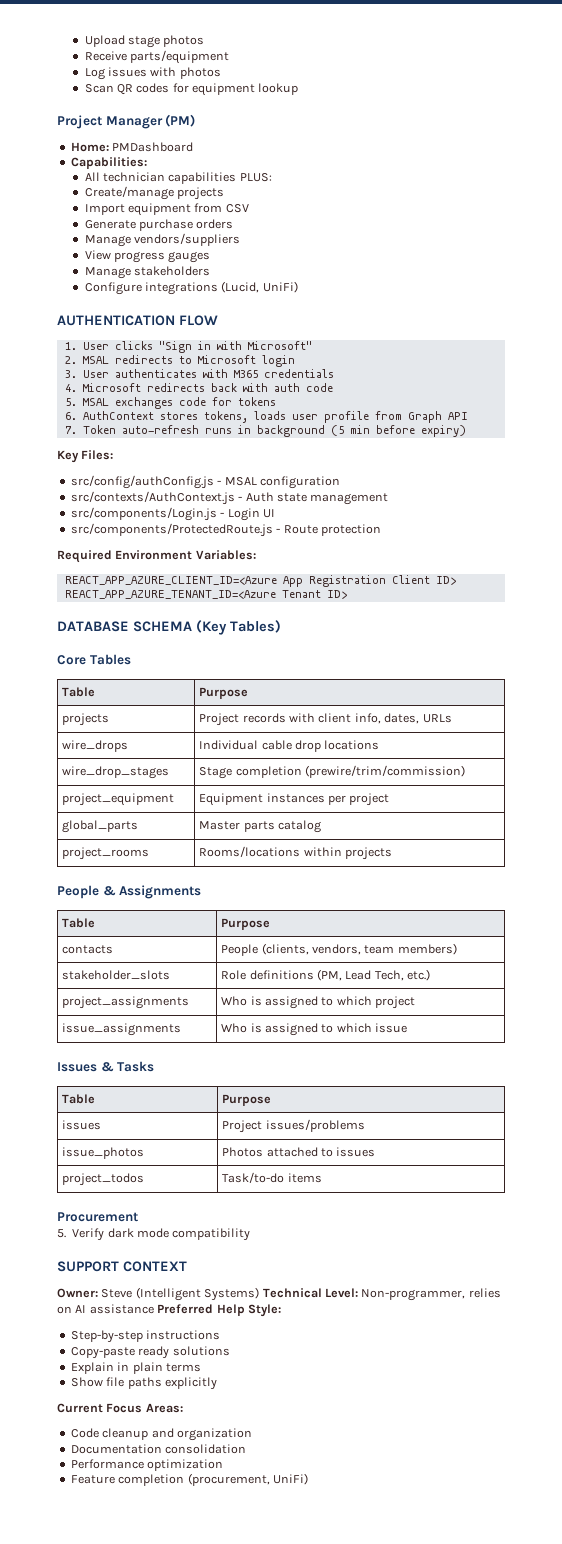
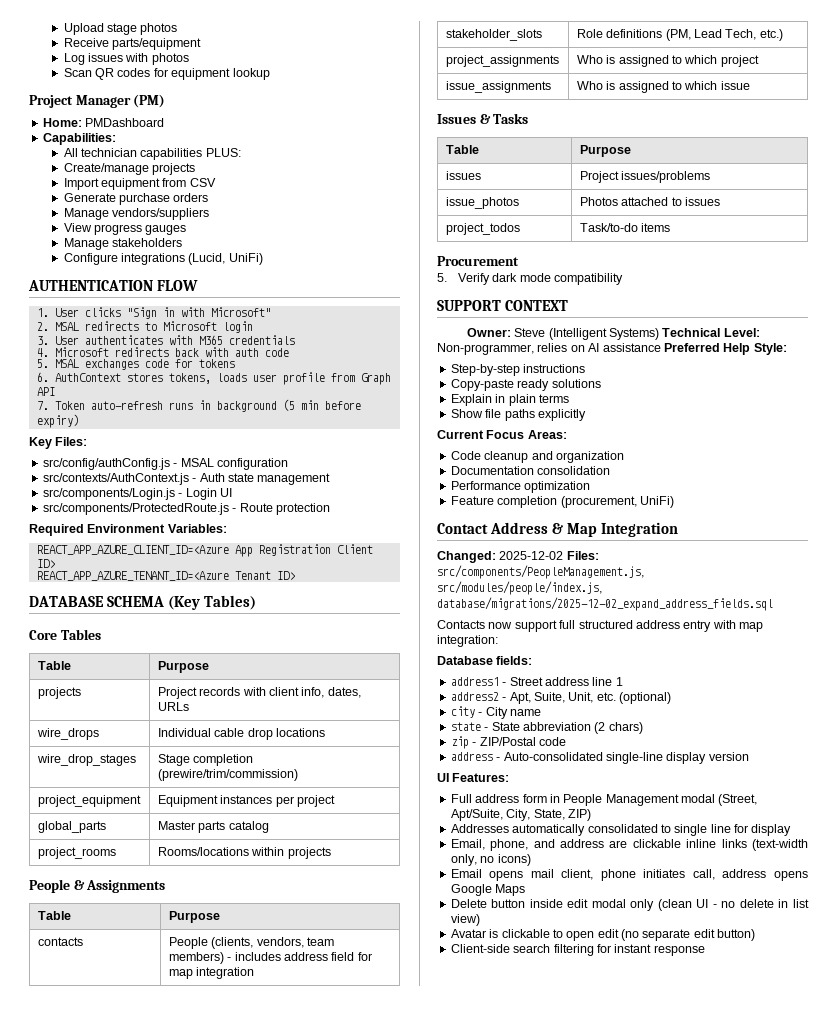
(457, 949) none -> [227,952,372,961] [168,967,255,979] - includes address field for map integration
(308, 1479) none -> [437,522,679,537] [437,551,599,563] [437,565,644,579] [437,581,602,595] [437,597,773,611] [437,620,763,632] [437,635,498,647] [437,656,533,665] [450,677,623,686] [450,692,671,704] [450,706,541,719] [450,722,643,734] [450,736,566,749] [450,752,749,764] [437,773,510,782] [450,794,758,806] [450,809,591,821] [450,824,792,836] [450,839,808,851] [450,854,531,866] [450,869,808,881] [450,884,526,896] [450,899,809,911] [450,914,480,926] [450,929,756,941] [450,944,705,956] // Contact Address & Map Integration // Changed: 2025-12-02 Files: src/components/PeopleManagement.js, src/modules/people/index.js, database/migrations/2025-12-02_expand_address_fields.sql // Contacts now support full structured address entry with map integration: // Database fields: // address1 - Street address line 1 // address2 - Apt, Suite, Unit, etc. (optional) // city - City name // state - State abbreviation (2 chars) // zip - ZIP/Postal code // address - Auto-consolidated single-line display version // UI Features: // Full address form in People Management modal (Street, Apt/Suite, City, State, ZIP) // Addresses automatically consolidated to single line for display // Email, phone, and address are clickable inline links (text-width only, no icons) // Email opens mail client, phone initiates call, address opens Google Maps // Delete button inside edit modal only (clean UI - no delete in list view) // Avatar is clickable to open edit (no separate edit button) // Client-side search filtering for instant response

